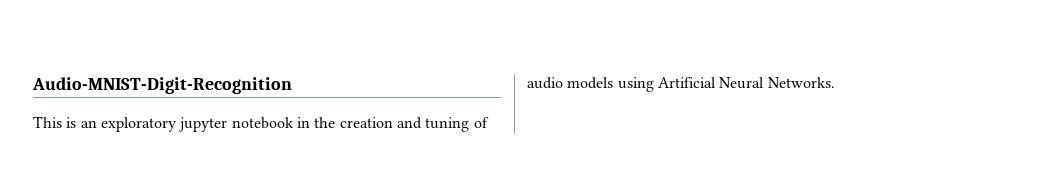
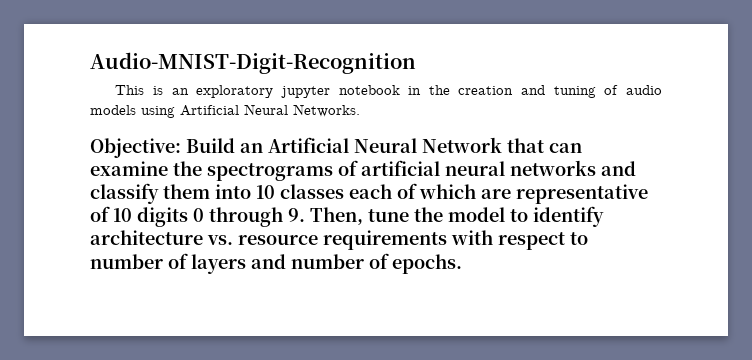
(835, 82) none -> [90,137,582,158] [90,160,636,181] [90,183,648,204] [90,206,604,227] [90,230,588,250] [90,253,462,274] // Objective: Build an Artificial Neural Network that can examine the spectrograms of artificial neural networks and classify them into 10 classes each of which are representative of 10 digits 0 through 9. Then, tune the model to identify architecture vs. resource requirements with respect to number of layers and number of epochs.

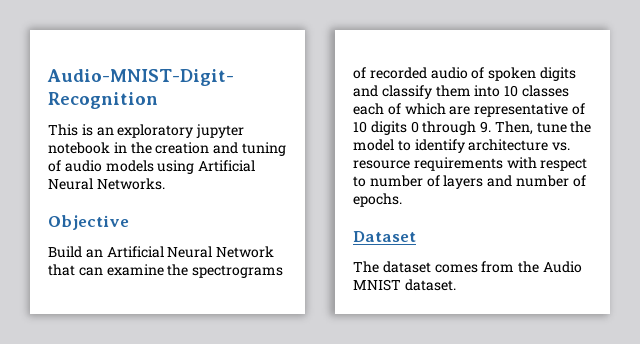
[90,138,181,158] Objective: -> [48,215,129,230] Objective //
[361,160,596,176] artificial neural networks -> [369,67,576,81] recorded audio of spoken digits
(462, 264) none -> [353,231,416,242] [353,261,582,273] [353,279,456,291] // Dataset // The dataset comes from the Audio MNIST dataset.

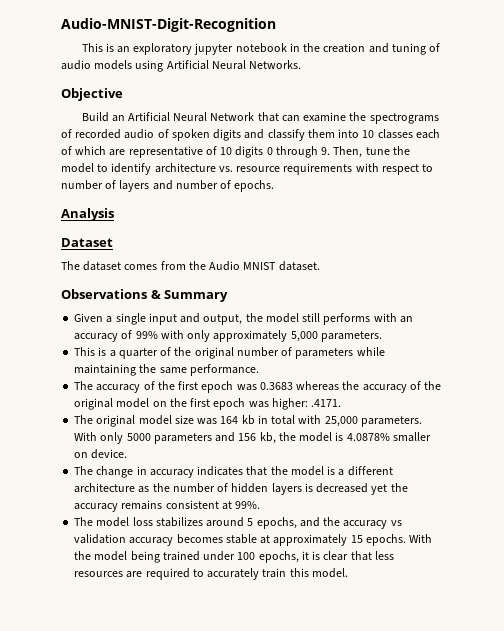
(402, 200) none -> [61,208,114,221] // Analysis
(456, 285) none -> [61,289,229,302] [74,313,413,325] [74,330,382,342] [74,347,385,359] [74,364,259,376] [74,381,442,393] [74,398,342,410] [74,415,422,427] [74,432,431,444] [74,449,128,459] [74,466,393,478] [74,483,408,495] [74,500,261,512] [74,517,402,529] [74,534,433,546] [74,551,394,563] [74,568,348,580] // Observations & Summary // Given a single input and output, the model still performs with an accuracy of 99% with only approximately 5,000 parameters. // This is a quarter of the original number of parameters while maintaining the same performance. // The accuracy of the first epoch was 0.3683 whereas the accuracy of the original model on the first epoch was higher: .4171. // The original model size was 164 kb in total with 25,000 parameters. With only 5000 parameters and 156 kb, the model is 4.0878% smaller on device. // The change in accuracy indicates that the model is a different architecture as the number of hidden layers is decreased yet the accuracy remains consistent at 99%. // The model loss stabilizes around 5 epochs, and the accuracy vs validation accuracy becomes stable at approximately 15 epochs. With the model being trained under 100 epochs, it is clear that less resources are required to accurately train this model.

